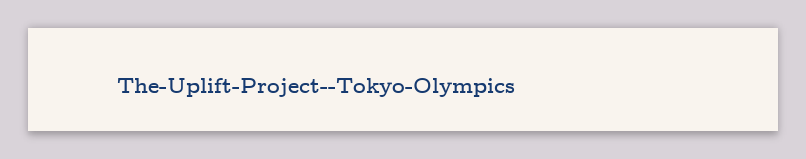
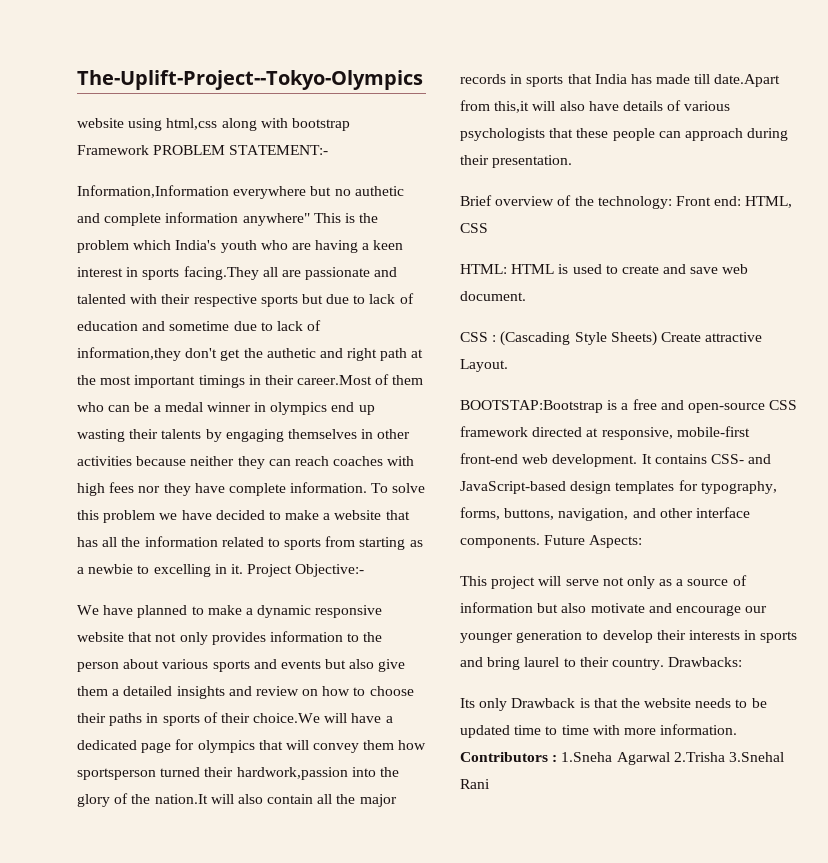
(515, 87) none -> [77,118,350,131] [77,145,329,155] [77,185,404,199] [77,212,379,226] [77,240,404,253] [77,266,398,280] [77,293,414,307] [77,320,322,331] [77,347,424,361] [77,374,424,388] [77,402,375,415] [77,429,411,442] [77,456,415,469] [77,482,426,496] [77,510,410,523] [77,536,423,550] [77,564,365,577] [77,605,383,618] [77,631,383,645] [77,659,406,672] [77,686,414,699] [77,712,393,726] [77,739,427,753] [77,767,399,780] [77,793,397,807] [460,74,781,87] [460,100,731,113] [460,128,789,141] [460,155,573,168] [460,195,793,209] [460,223,488,233] [460,264,749,274] [460,291,526,301] [460,331,763,346] [460,359,508,372] [460,399,798,413] [460,426,750,440] [460,453,772,467] [460,480,777,494] [460,507,750,521] [460,535,643,548] [460,575,747,589] [460,602,768,616] [460,630,798,643] [460,657,743,670] [460,698,767,711] [460,724,738,738] [460,752,784,765] [460,779,490,789] // website using html,css along with bootstrap Framework PROBLEM STATEMENT:- // Information,Information everywhere but no authetic and complete information anywhere" This is the problem which India's youth who are having a keen interest in sports facing.They all are passionate and talented with their respective sports but due to lack of education and sometime due to lack of information,they don't get the authetic and right path at the most important timings in their career.Most of them who can be a medal winner in olympics end up wasting their talents by engaging themselves in other activities because neither they can reach coaches with high fees nor they have complete information. To solve this problem we have decided to make a website that has all the information related to sports from starting as a newbie to excelling in it. Project Objective:- // We have planned to make a dynamic responsive website that not only provides information to the person about various sports and events but also give them a detailed insights and review on how to choose their paths in sports of their choice.We will have a dedicated page for olympics that will convey them how sportsperson turned their hardwork,passion into the glory of the nation.It will also contain all the major records in sports that India has made till date.Apart from this,it will also have details of various psychologists that these people can approach during their presentation. // Brief overview of the technology: Front end: HTML, CSS // HTML: HTML is used to create and save web document. // CSS : (Cascading Style Sheets) Create attractive Layout. // BOOTSTAP:Bootstrap is a free and open-source CSS framework directed at responsive, mobile-first front-end web development. It contains CSS- and JavaScript-based design templates for typography, forms, buttons, navigation, and other interface components. Future Aspects: // This project will serve not only as a source of information but also motivate and encourage our younger generation to develop their interests in sports and bring laurel to their country. Drawbacks: // Its only Drawback is that the website needs to be updated time to time with more information. Contributors : 1.Sneha Agarwal 2.Trisha 3.Snehal Rani

